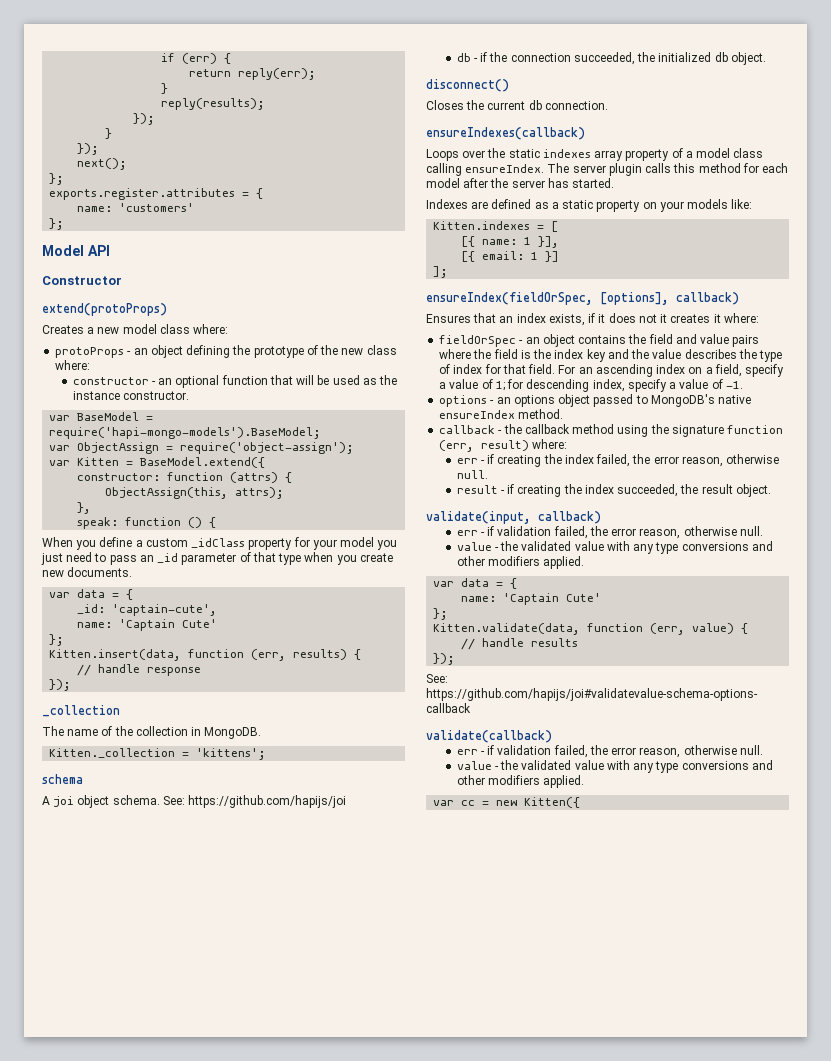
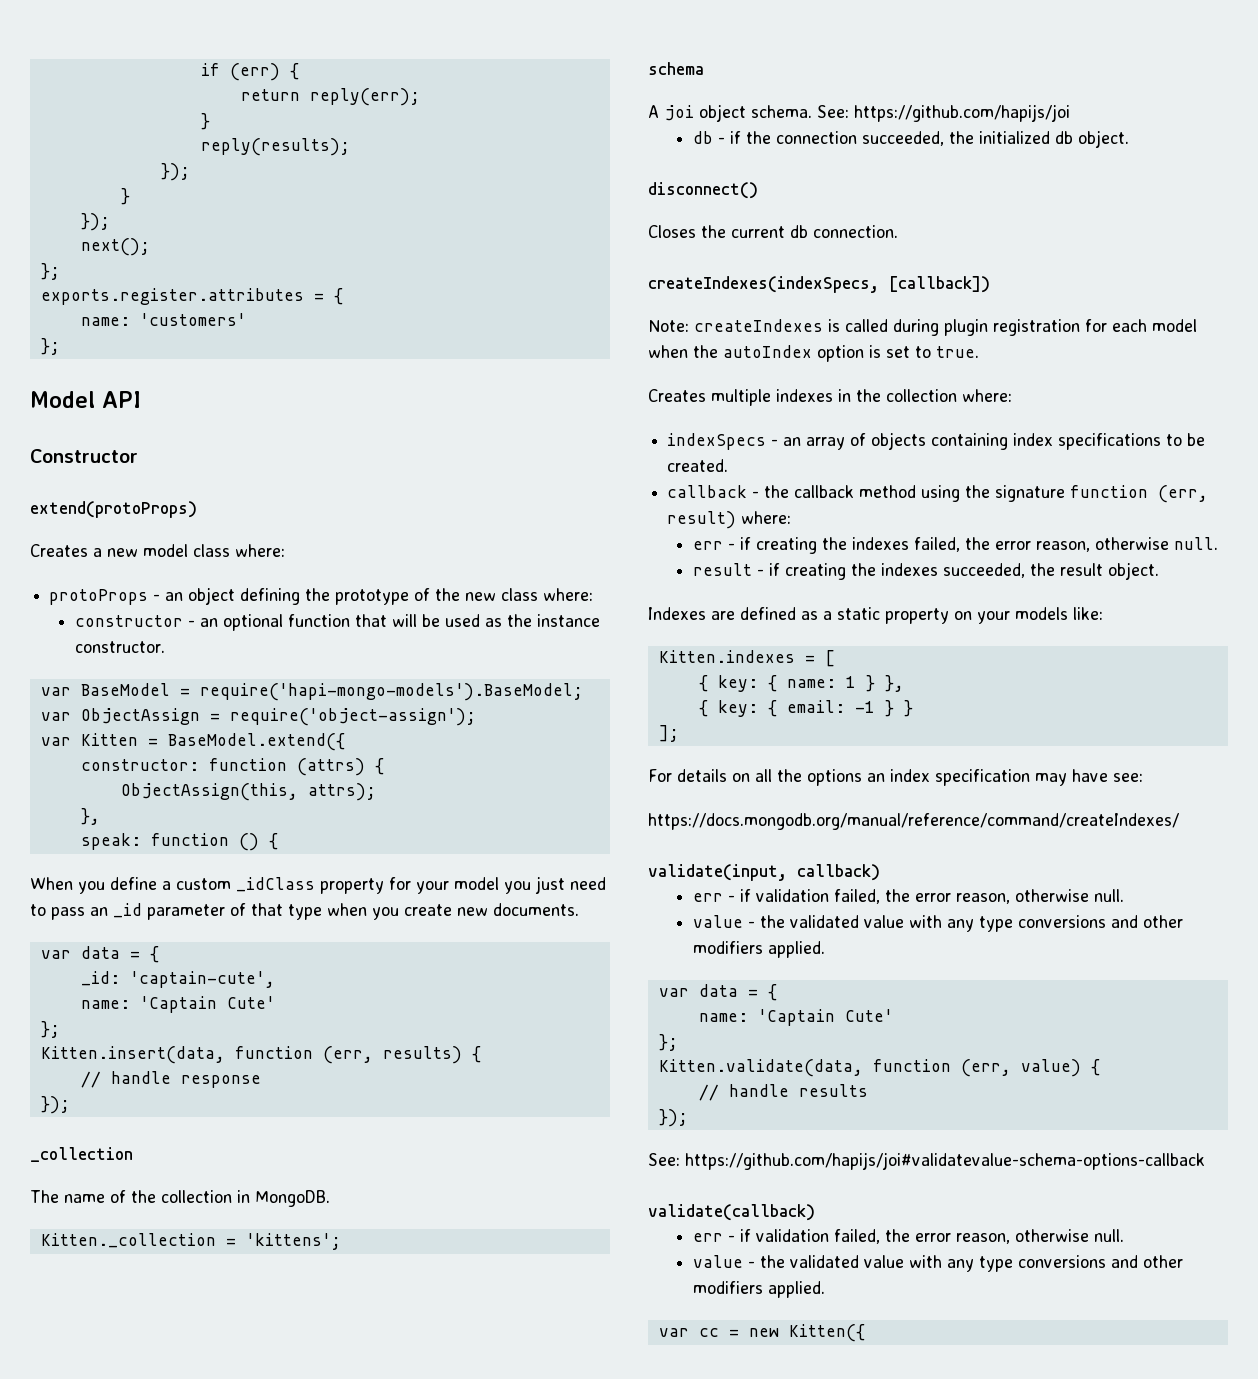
[426,127,585,140] [426,148,764,161] [426,163,789,176] [426,178,615,188] [426,199,753,212] [433,221,559,232] [461,236,560,248] [461,251,560,262] [433,266,449,278] [426,292,739,305] [426,313,759,326] [439,334,760,347] [439,349,783,362] [439,364,785,377] [439,379,743,392] [439,394,752,407] [439,409,564,419] ensureIndexes(callback) // Loops over the static indexes array property of a model class calling ensureIndex. The server plugin calls this method for each model after the server has started. // Indexes are defined as a static property on your models like: // Kitten.indexes = [ // [{ name: 1 }], // [{ email: 1 }] // ]; // ensureIndex(fieldOrSpec, [options], callback) // Ensures that an index exists, if it does not it creates it where: // fieldOrSpec - an object contains the field and value pairs where the field is the index key and the value describes the type of index for that field. For an ascending index on a field, specify a value of 1; for descending index, specify a value of -1. // options - an options object passed to MongoDB's native ensureIndex method. -> [648,276,990,293] [648,319,1197,336] [648,345,979,362] [648,389,1012,406] [667,432,1206,450] [667,459,729,472] createIndexes(indexSpecs, [callback]) // Note: createIndexes is called during plugin registration for each model when the autoIndex option is set to true. // Creates multiple indexes in the collection where: // indexSpecs - an array of objects containing index specifications to be created.
[564,454,594,464] index -> [851,537,909,550] indexes
[584,484,614,494] index -> [880,563,938,576] indexes
(771, 490) none -> [648,607,1103,624] [658,650,835,667] [698,675,904,692] [698,700,913,717] [658,725,679,742] [648,769,1143,786] [648,813,1179,830] // Indexes are defined as a static property on your models like: // Kitten.indexes = [ // { key: { name: 1 } }, // { key: { email: -1 } } // ]; // For details on all the options an index specification may have see: // https://docs.mongodb.org/manual/reference/command/createIndexes/

